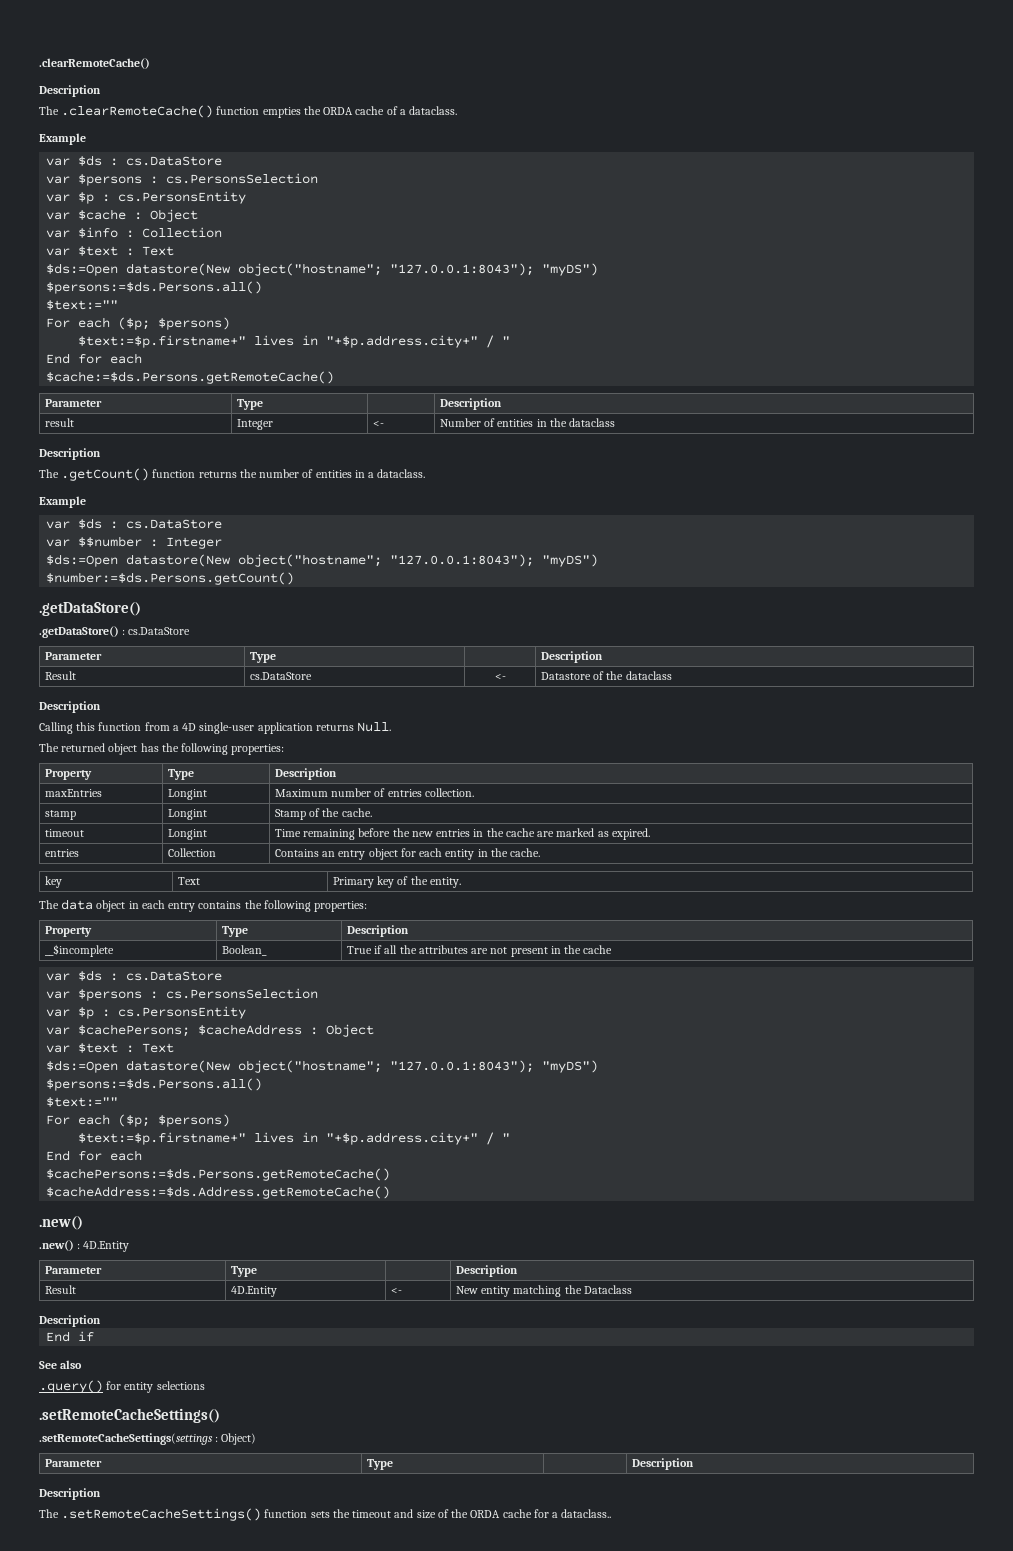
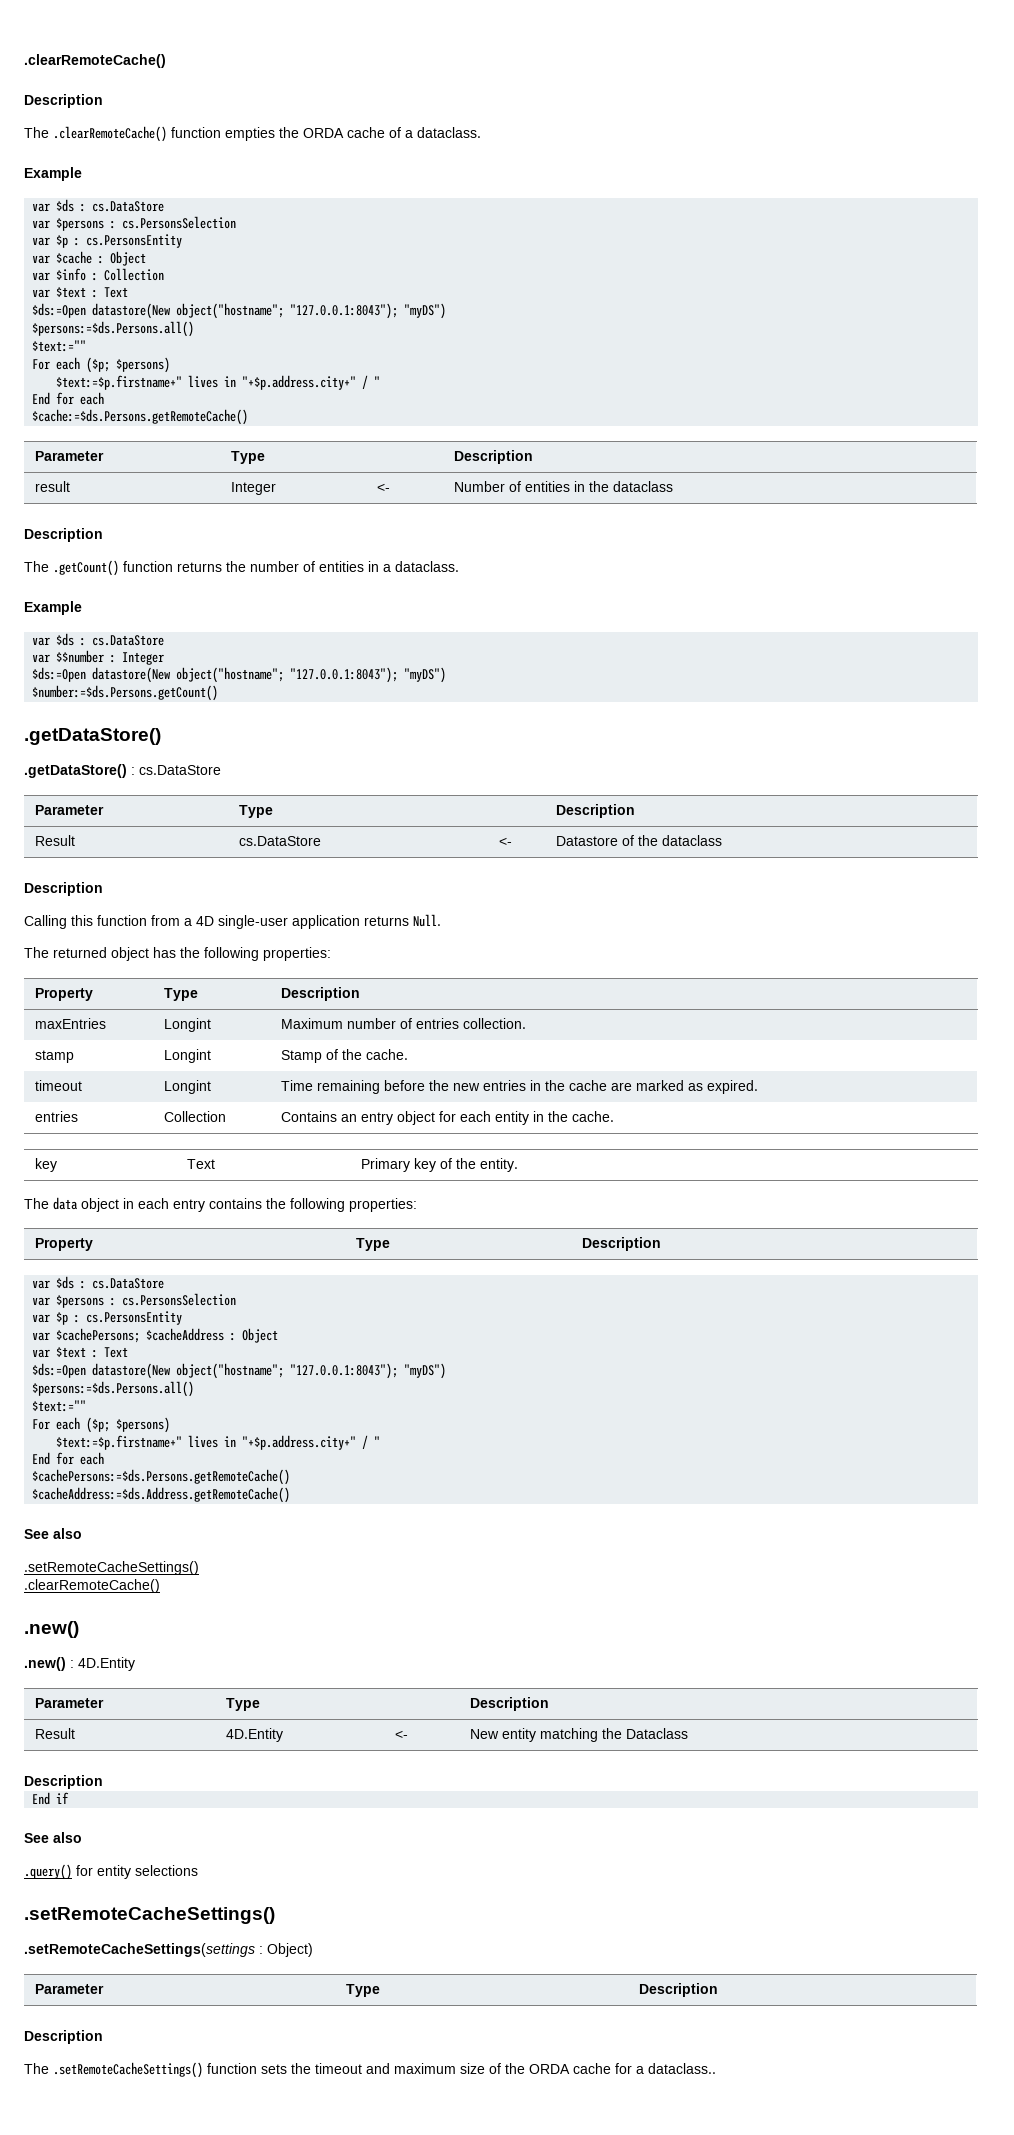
[44,944,114,957] [221,945,267,956] [346,945,613,957] // __$incomplete | Boolean_ | True if all the attributes are not present in the cache -> (661, 1244) none
(391, 1192) none -> [24,1528,82,1539] [24,1561,199,1575] [24,1579,160,1593] // See also // .setRemoteCacheSettings() // .clearRemoteCache()
(414, 1513) none -> [394,2063,456,2074] maximum

